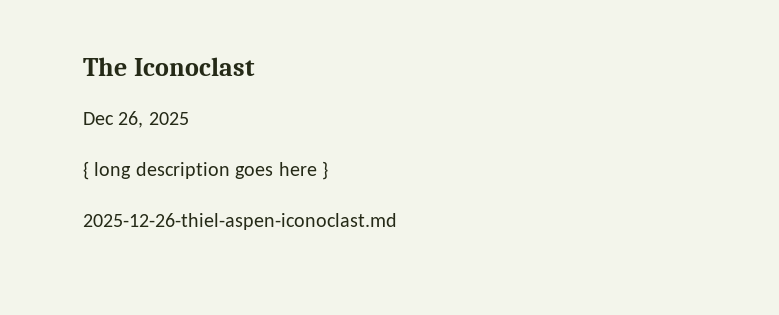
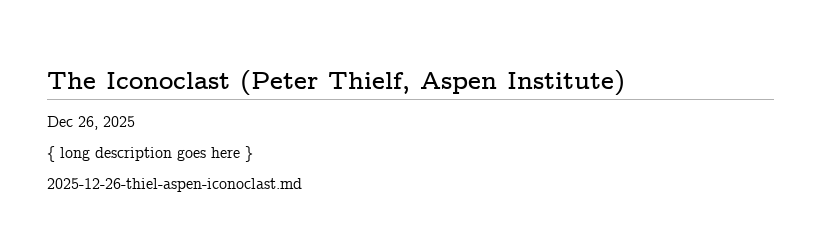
(256, 66) none -> [240,70,625,96] (Peter Thielf, Aspen Institute)

